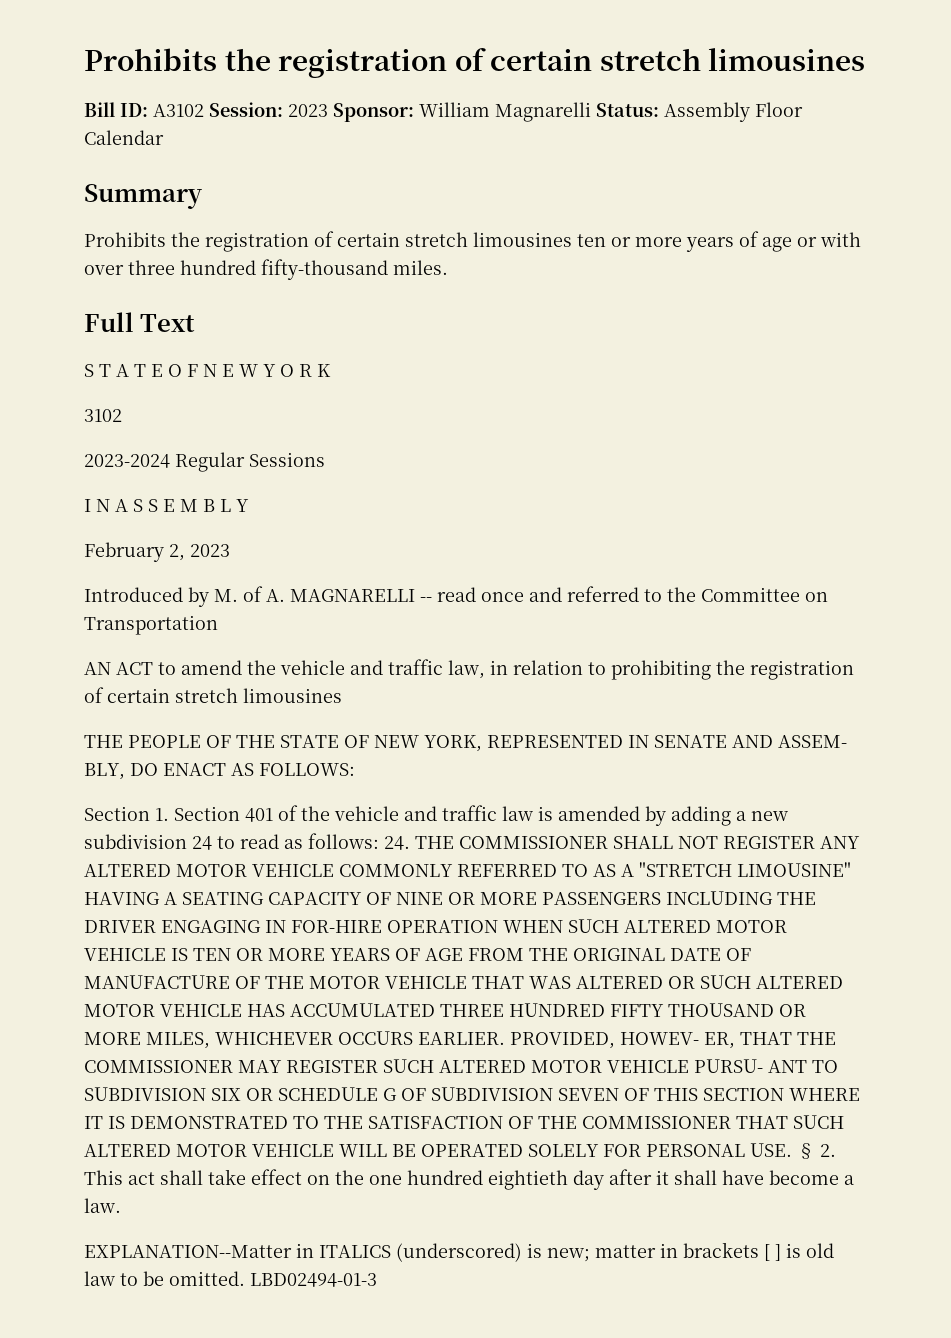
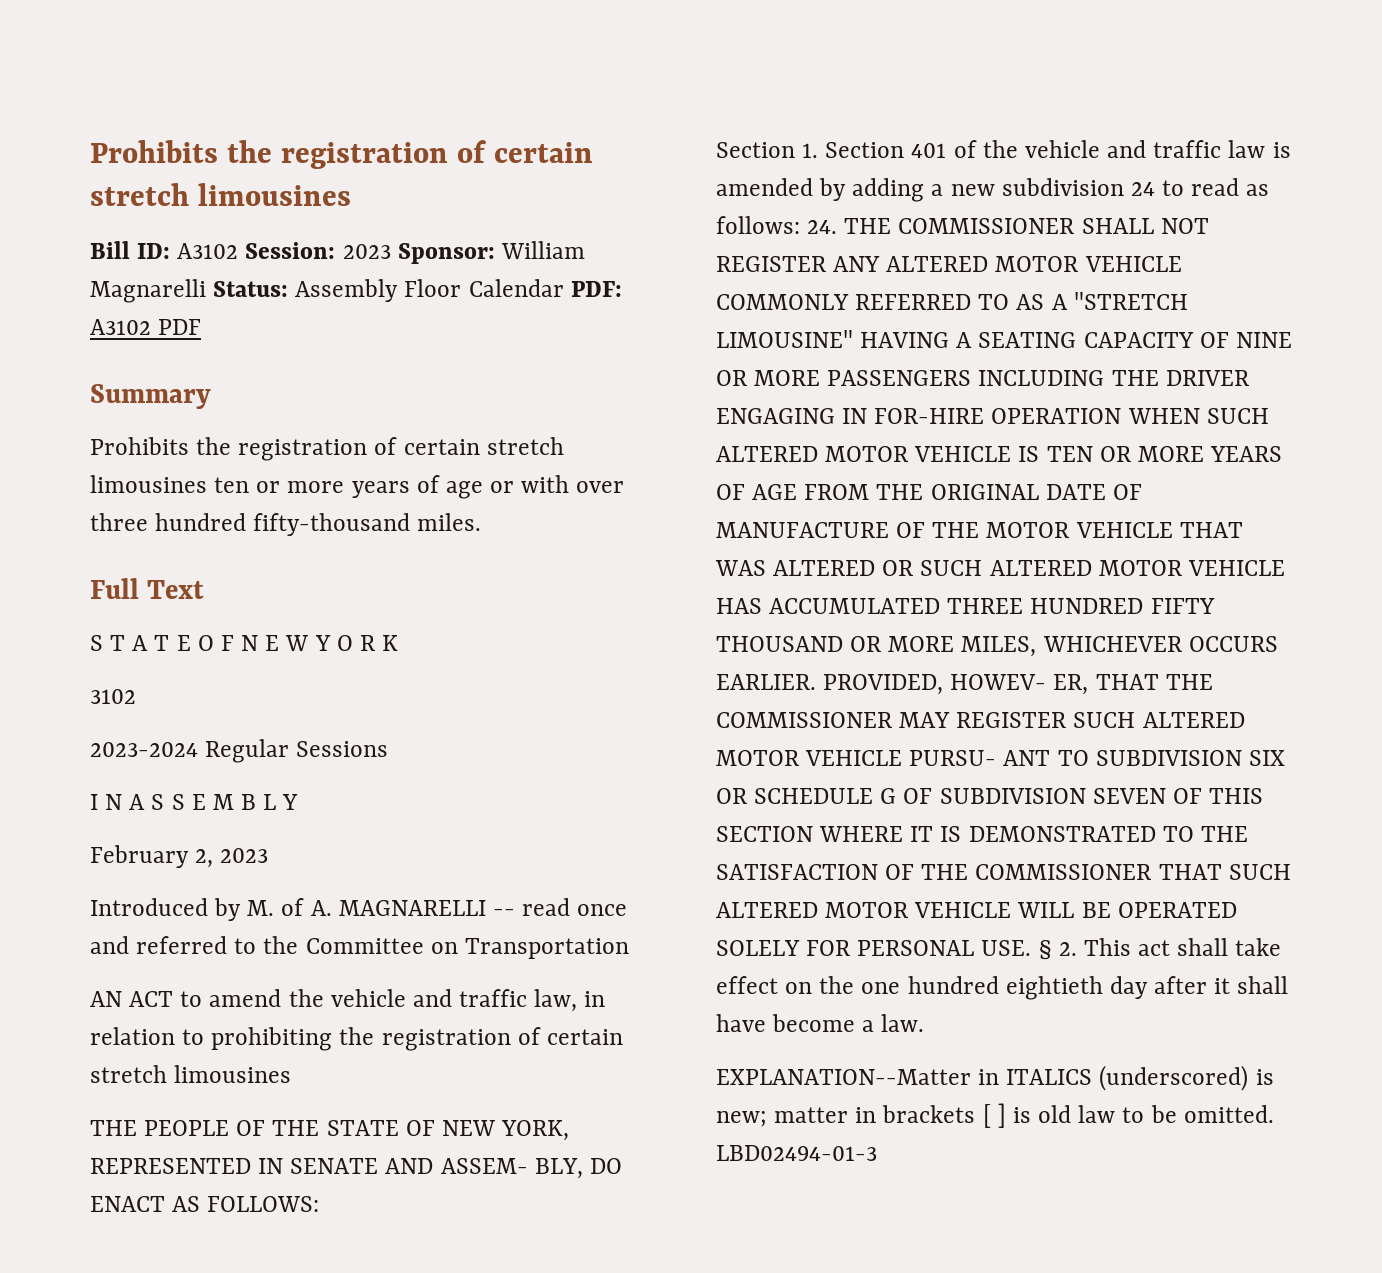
(164, 137) none -> [570,281,622,297] [90,319,202,335] PDF: A3102 PDF

